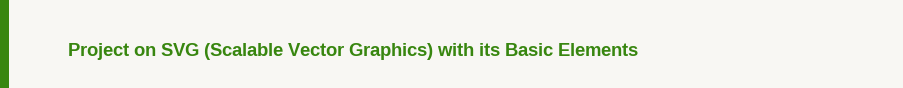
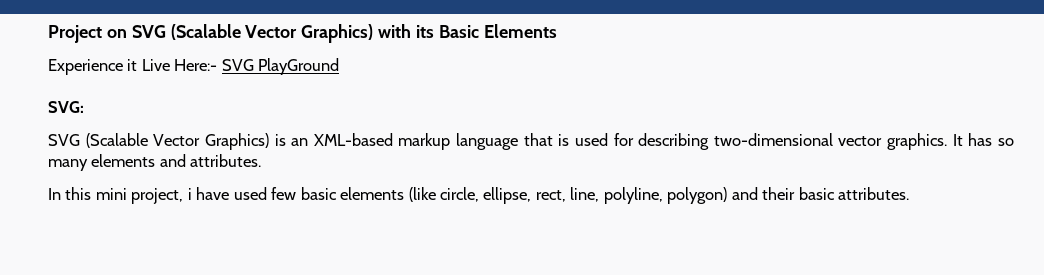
(638, 49) none -> [48,58,340,75] [48,101,84,113] [48,133,1015,150] [48,154,262,171] [48,187,910,204] // Experience it Live Here:- SVG PlayGround // SVG: // SVG (Scalable Vector Graphics) is an XML-based markup language that is used for describing two-dimensional vector graphics. It has so many elements and attributes. // In this mini project, i have used few basic elements (like circle, ellipse, rect, line, polyline, polygon) and their basic attributes.

